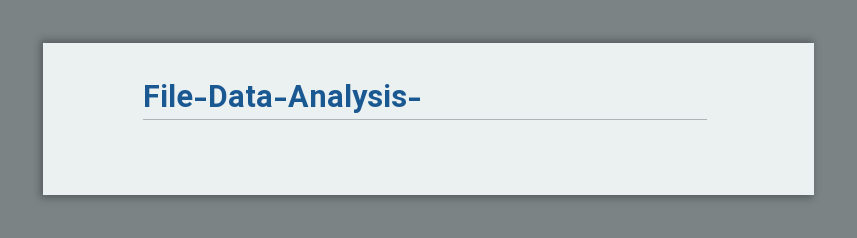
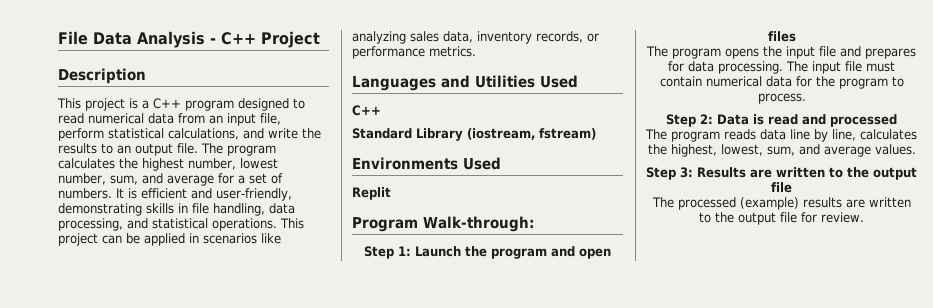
[143,84,422,113] File-Data-Analysis- -> [58,31,320,48] [58,68,146,84] [57,98,305,111] [58,113,281,126] [58,128,321,141] [58,143,276,156] [58,158,278,171] [58,173,283,186] [58,188,292,201] [58,203,295,216] [58,218,304,231] [58,233,281,246] [352,31,599,44] [352,46,476,59] [352,75,578,91] [352,105,381,116] [352,128,596,141] [352,157,501,170] [352,187,391,200] [352,216,534,232] [364,246,611,259] [767,31,796,42] [646,46,916,59] [668,61,895,74] [659,76,904,89] [757,93,806,104] [666,114,897,127] [645,129,917,142] [647,144,916,157] [646,167,917,180] [771,182,792,193] [651,197,911,210] [699,212,865,225] File Data Analysis - C++ Project // Description // This project is a C++ program designed to read numerical data from an input file, perform statistical calculations, and write the results to an output file. The program calculates the highest number, lowest number, sum, and average for a set of numbers. It is efficient and user-friendly, demonstrating skills in file handling, data processing, and statistical operations. This project can be applied in scenarios like analyzing sales data, inventory records, or performance metrics. // Languages and Utilities Used // C++ // Standard Library (iostream, fstream) // Environments Used // Replit // Program Walk-through: // Step 1: Launch the program and open files // The program opens the input file and prepares for data processing. The input file must contain numerical data for the program to process. // Step 2: Data is read and processed // The program reads data line by line, calculates the highest, lowest, sum, and average values. // Step 3: Results are written to the output file // The processed (example) results are written to the output file for review.

